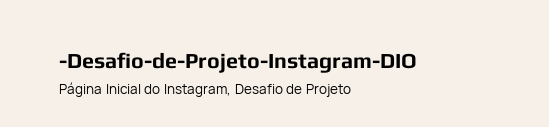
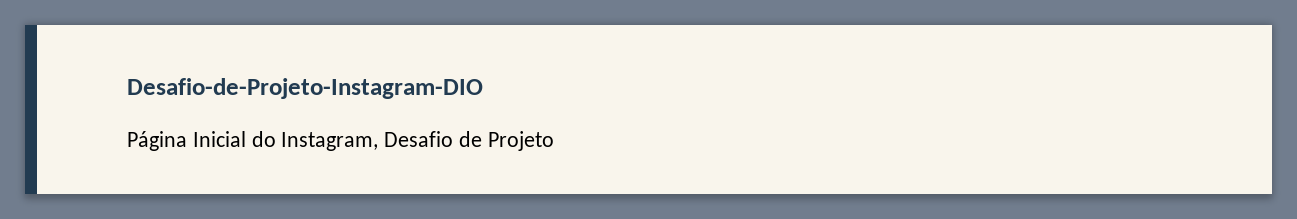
[59,52,417,73] -Desafio-de-Projeto-Instagram-DIO -> [127,78,483,99] Desafio-de-Projeto-Instagram-DIO

